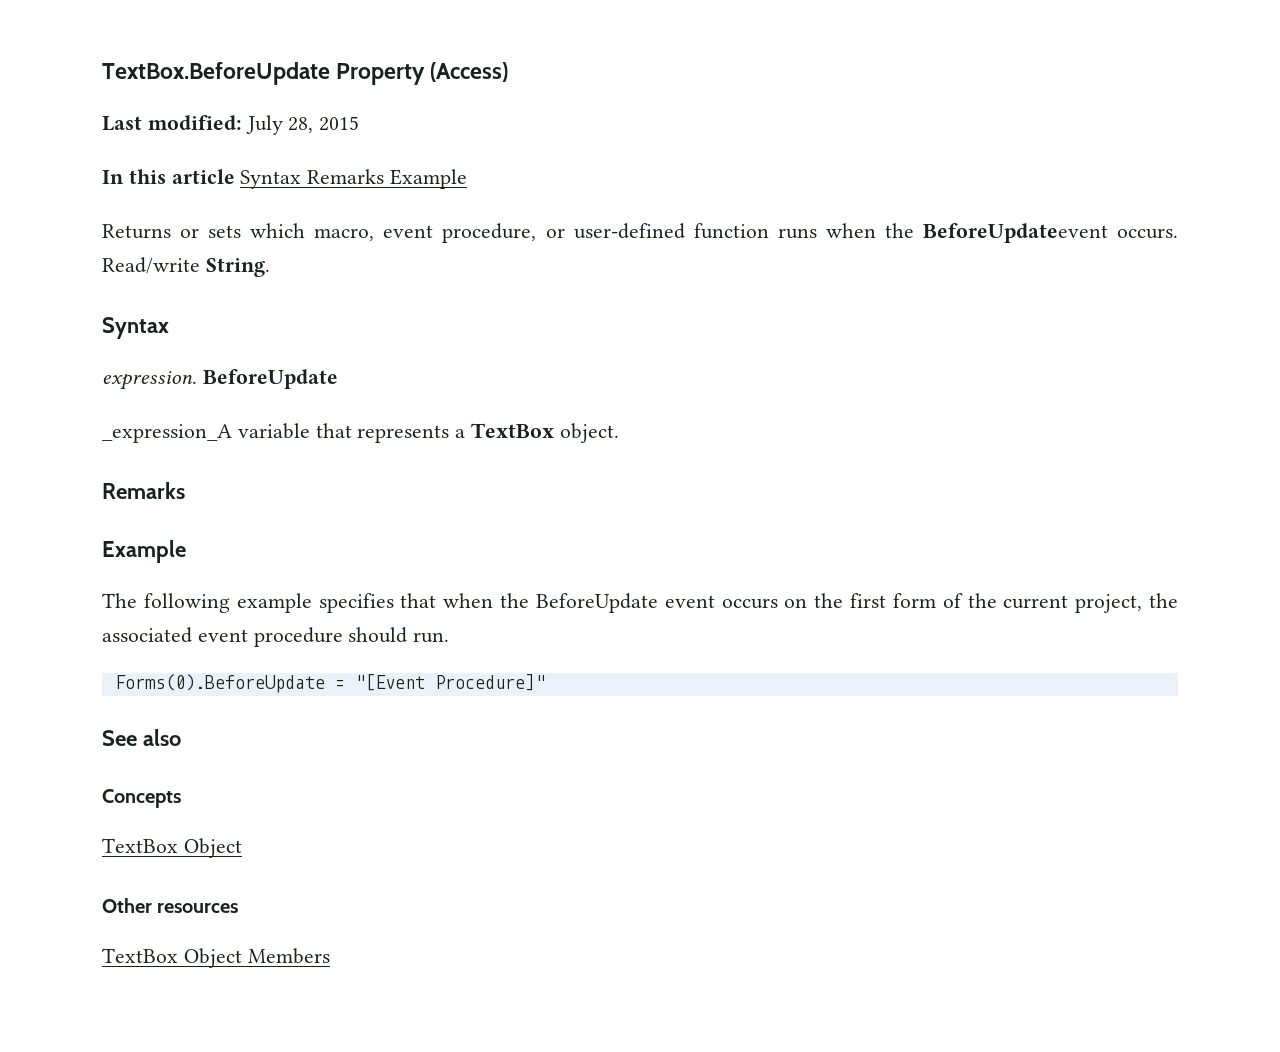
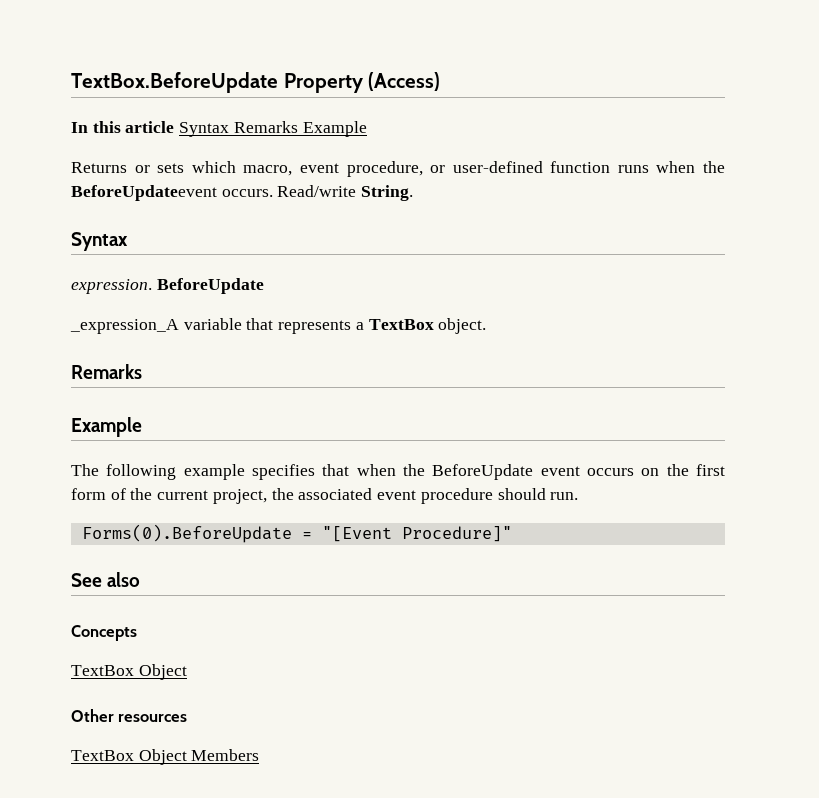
[102,115,360,135] // Last modified: July 28, 2015 -> (441, 81) none

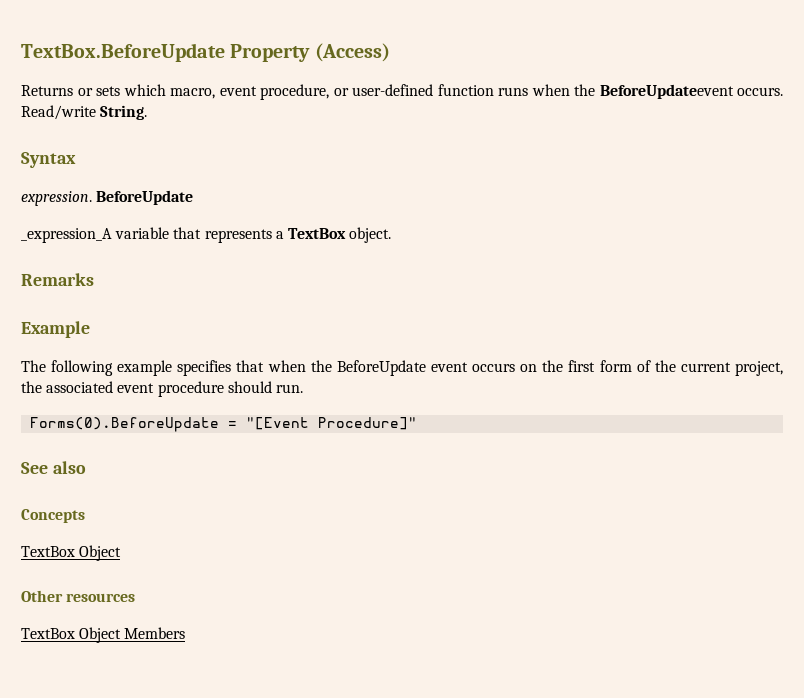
[71,121,367,137] // In this article Syntax Remarks Example -> (390, 52) none

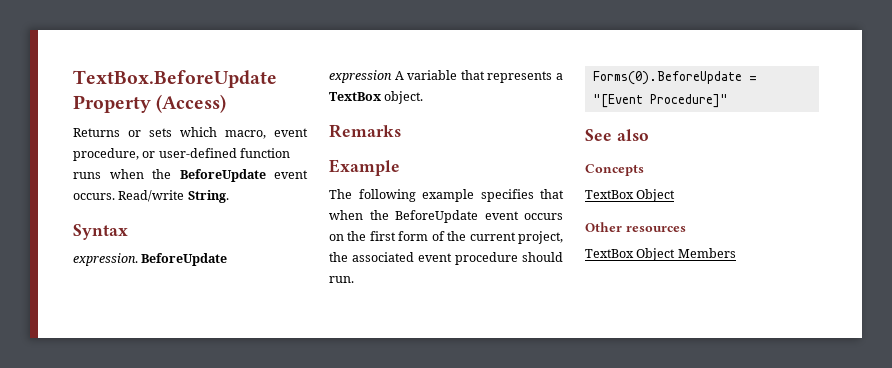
[599,84,734,99] BeforeUpdateevent -> [179,169,308,182] BeforeUpdate event
[21,228,112,243] _expression_A -> [329,70,404,83] expression A

